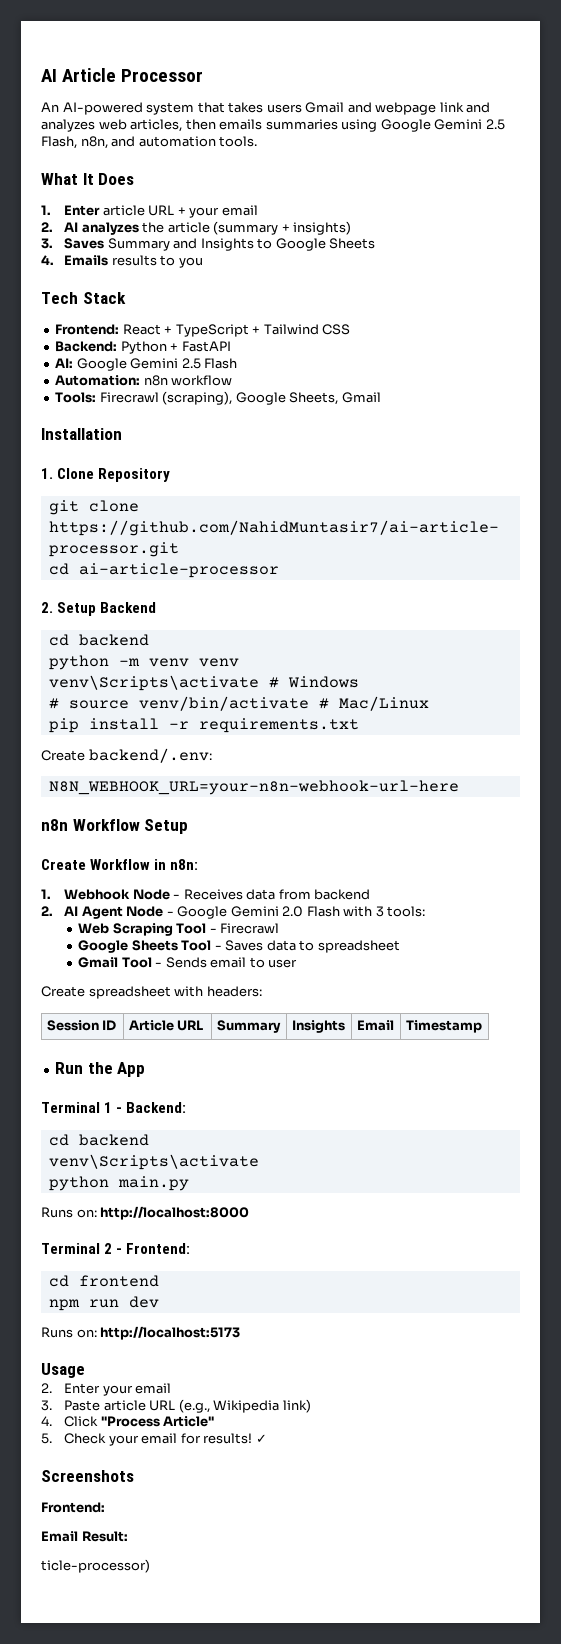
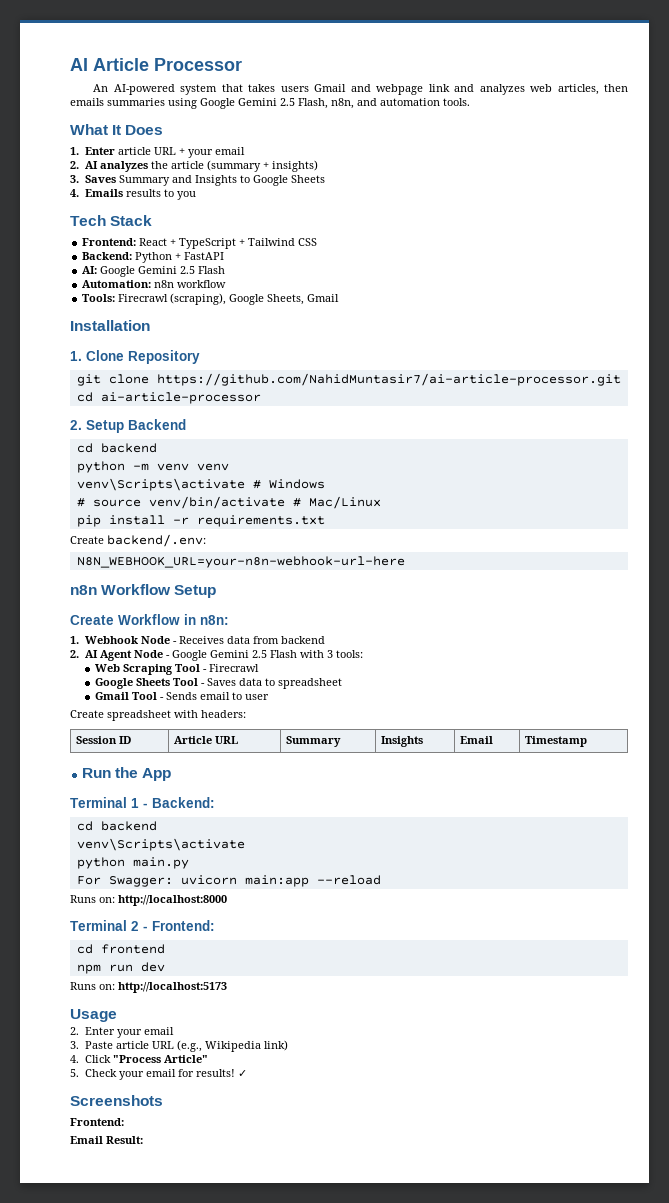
[282,906,304,917] 2.0 -> [251,650,267,658] 2.5
(189, 1183) none -> [76,875,381,887] // For Swagger: uvicorn main:app --reload
[41,1559,150,1573] // ticle-processor) -> (143, 1140) none

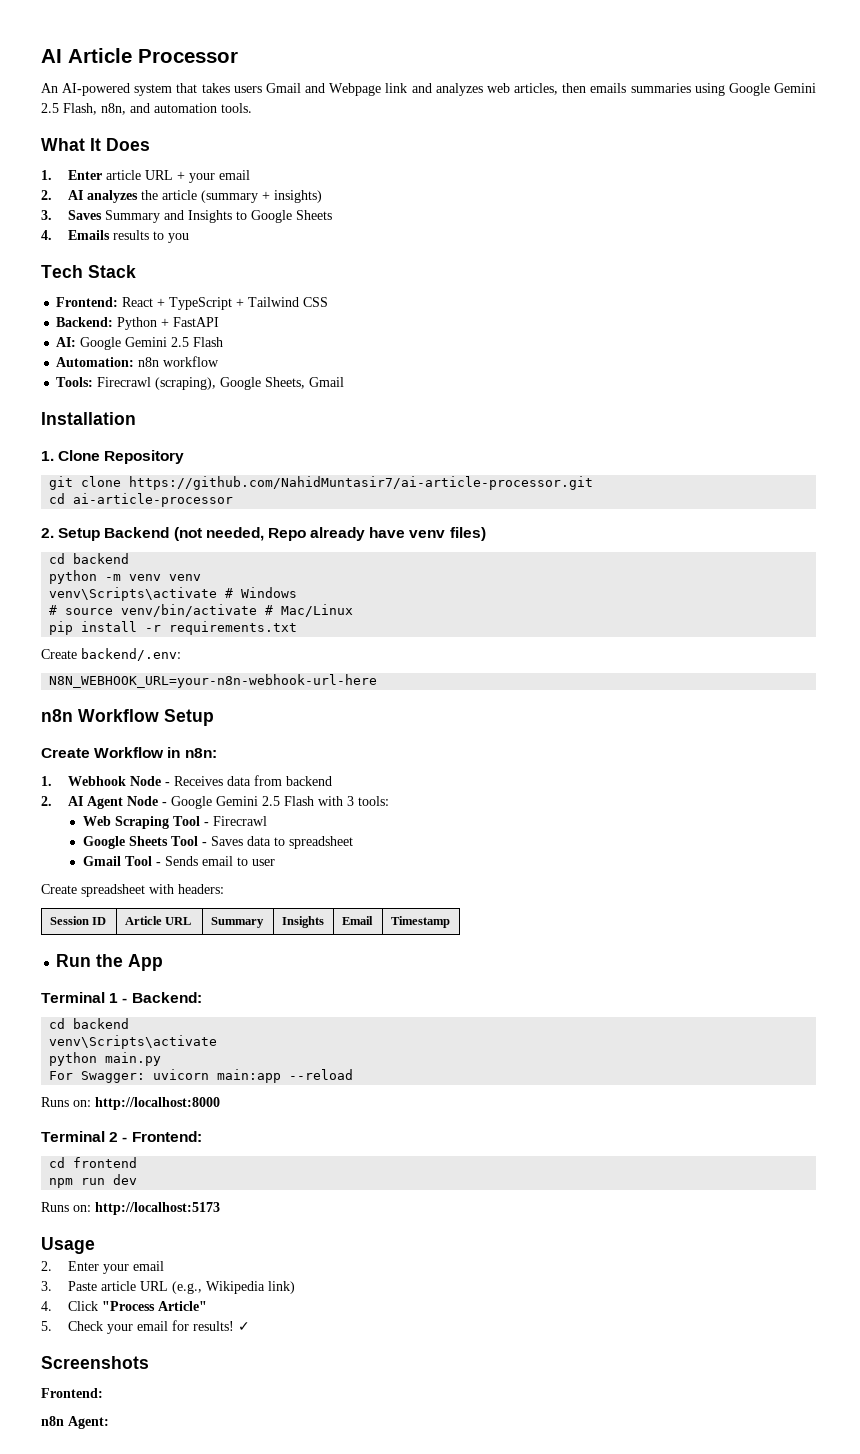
[376,84,424,95] webpage -> [329,83,382,96] Webpage
(186, 424) none -> [173,527,486,541] (not needed, Repo already have venv files)
[70,1136,143,1144] Email Result: -> [41,1416,109,1429] n8n Agent:

